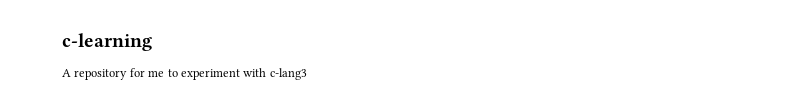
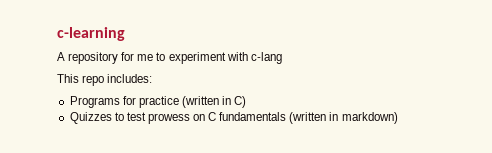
[269,68,307,80] c-lang3 -> [250,52,282,64] [57,74,153,86] [69,96,247,108] [69,112,398,124] c-lang // This repo includes: // Programs for practice (written in C) // Quizzes to test prowess on C fundamentals (written in markdown)

